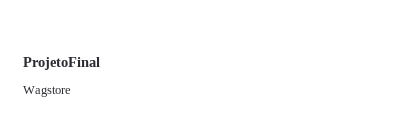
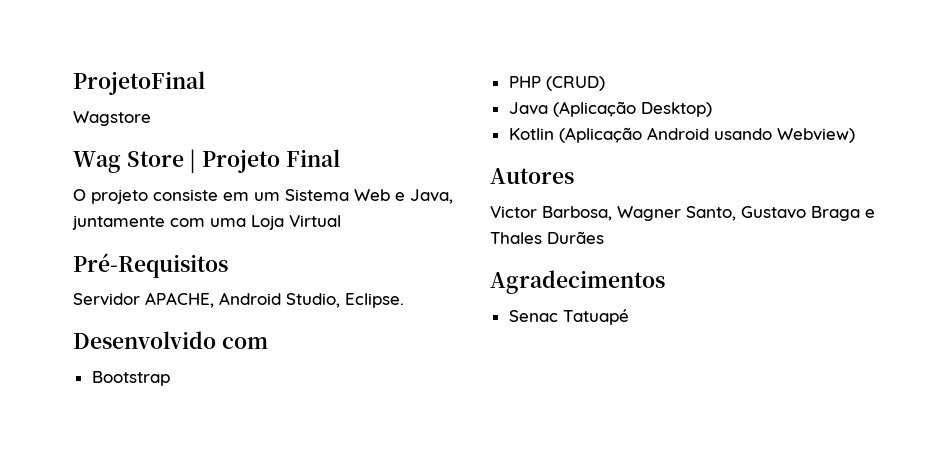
(71, 91) none -> [73,149,340,173] [73,189,453,204] [72,215,341,230] [73,253,228,278] [73,292,404,308] [73,331,268,349] [91,371,170,386] [508,76,605,91] [508,101,712,117] [508,127,855,143] [490,168,574,184] [490,206,875,221] [490,231,604,244] [490,270,665,294] [508,309,629,325] // Wag Store | Projeto Final // O projeto consiste em um Sistema Web e Java, juntamente com uma Loja Virtual // Pré-Requisitos // Servidor APACHE, Android Studio, Eclipse. // Desenvolvido com // Bootstrap // PHP (CRUD) // Java (Aplicação Desktop) // Kotlin (Aplicação Android usando Webview) // Autores // Victor Barbosa, Wagner Santo, Gustavo Braga e Thales Durães // Agradecimentos // Senac Tatuapé

